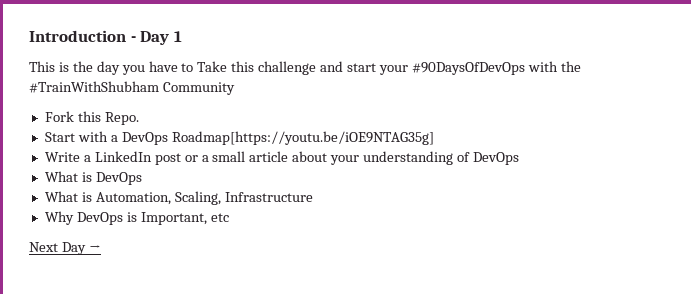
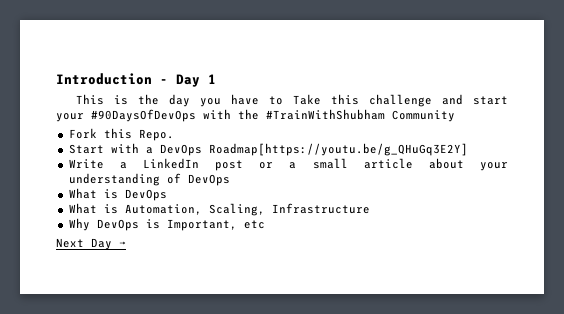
[171,131,434,145] Roadmap[https://youtu.be/iOE9NTAG35g] -> [208,143,468,156] Roadmap[https://youtu.be/g_QHuGq3E2Y]

